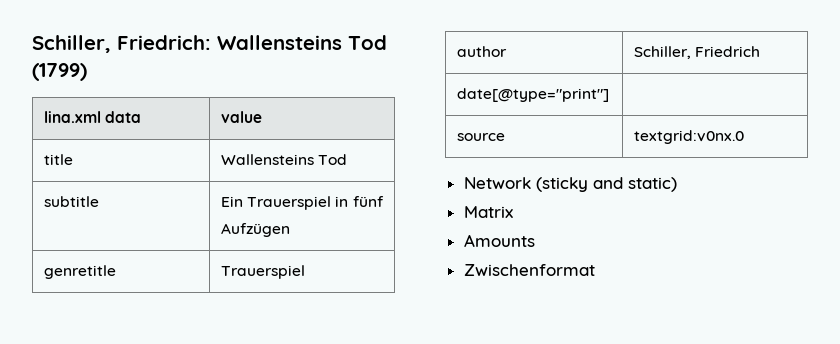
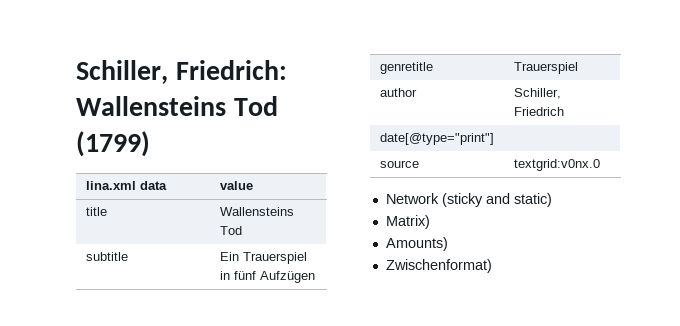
[463,206,513,218] [463,234,535,247] [463,264,595,276] Matrix // Amounts // Zwischenformat -> [385,215,430,229] [385,237,448,251] [385,259,492,273] Matrix) // Amounts) // Zwischenformat)

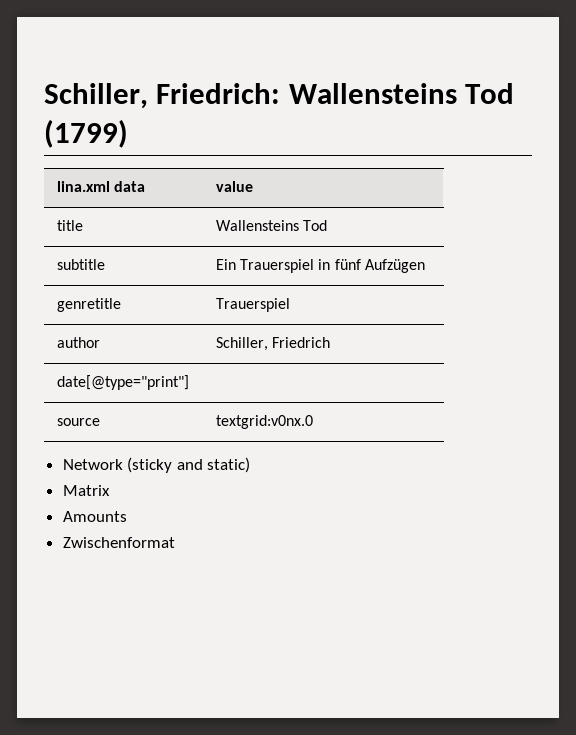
[385,215,430,229] [385,237,448,251] [385,259,492,273] Matrix) // Amounts) // Zwischenformat) -> [62,485,110,496] [62,511,127,522] [62,537,175,548] Matrix // Amounts // Zwischenformat

